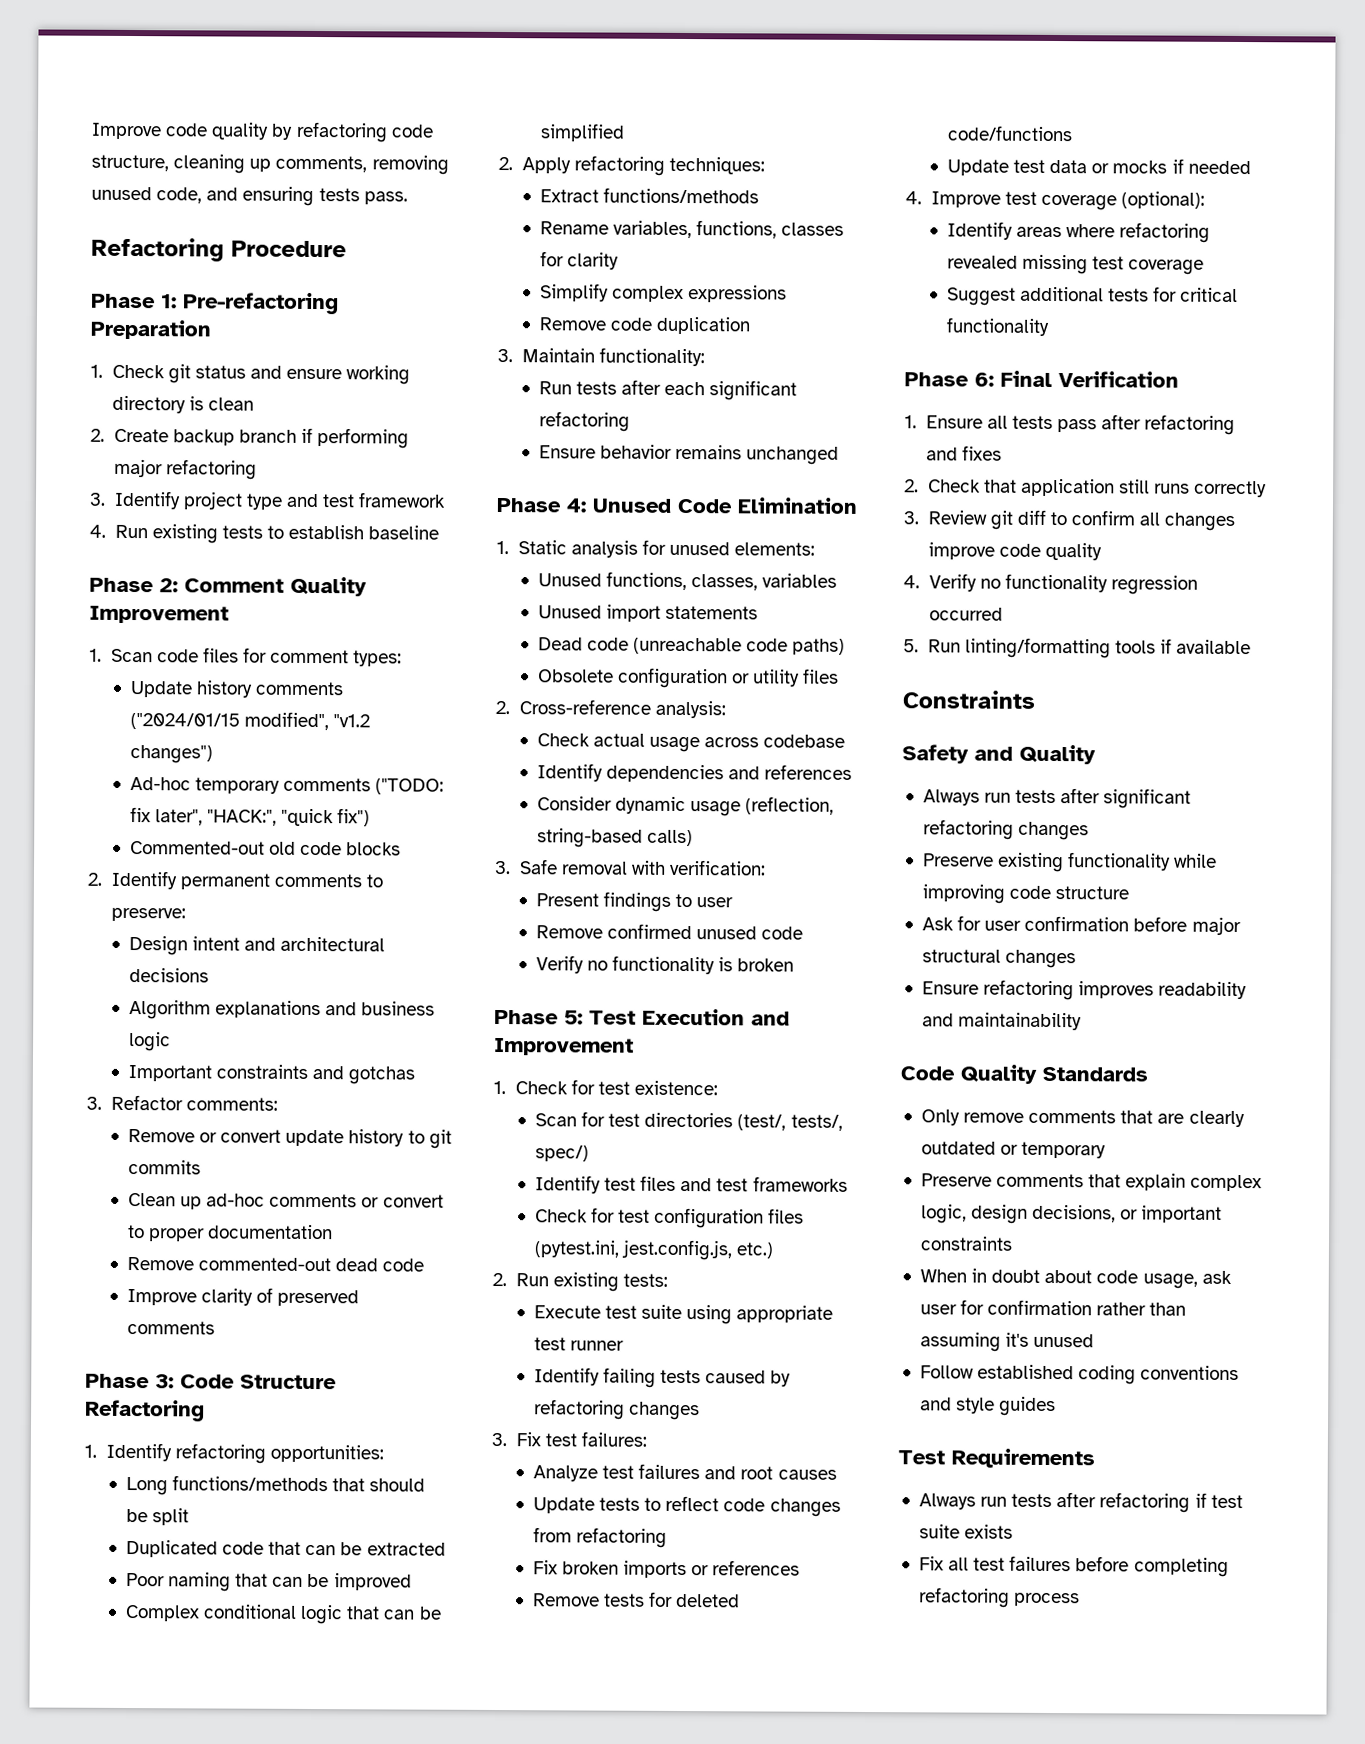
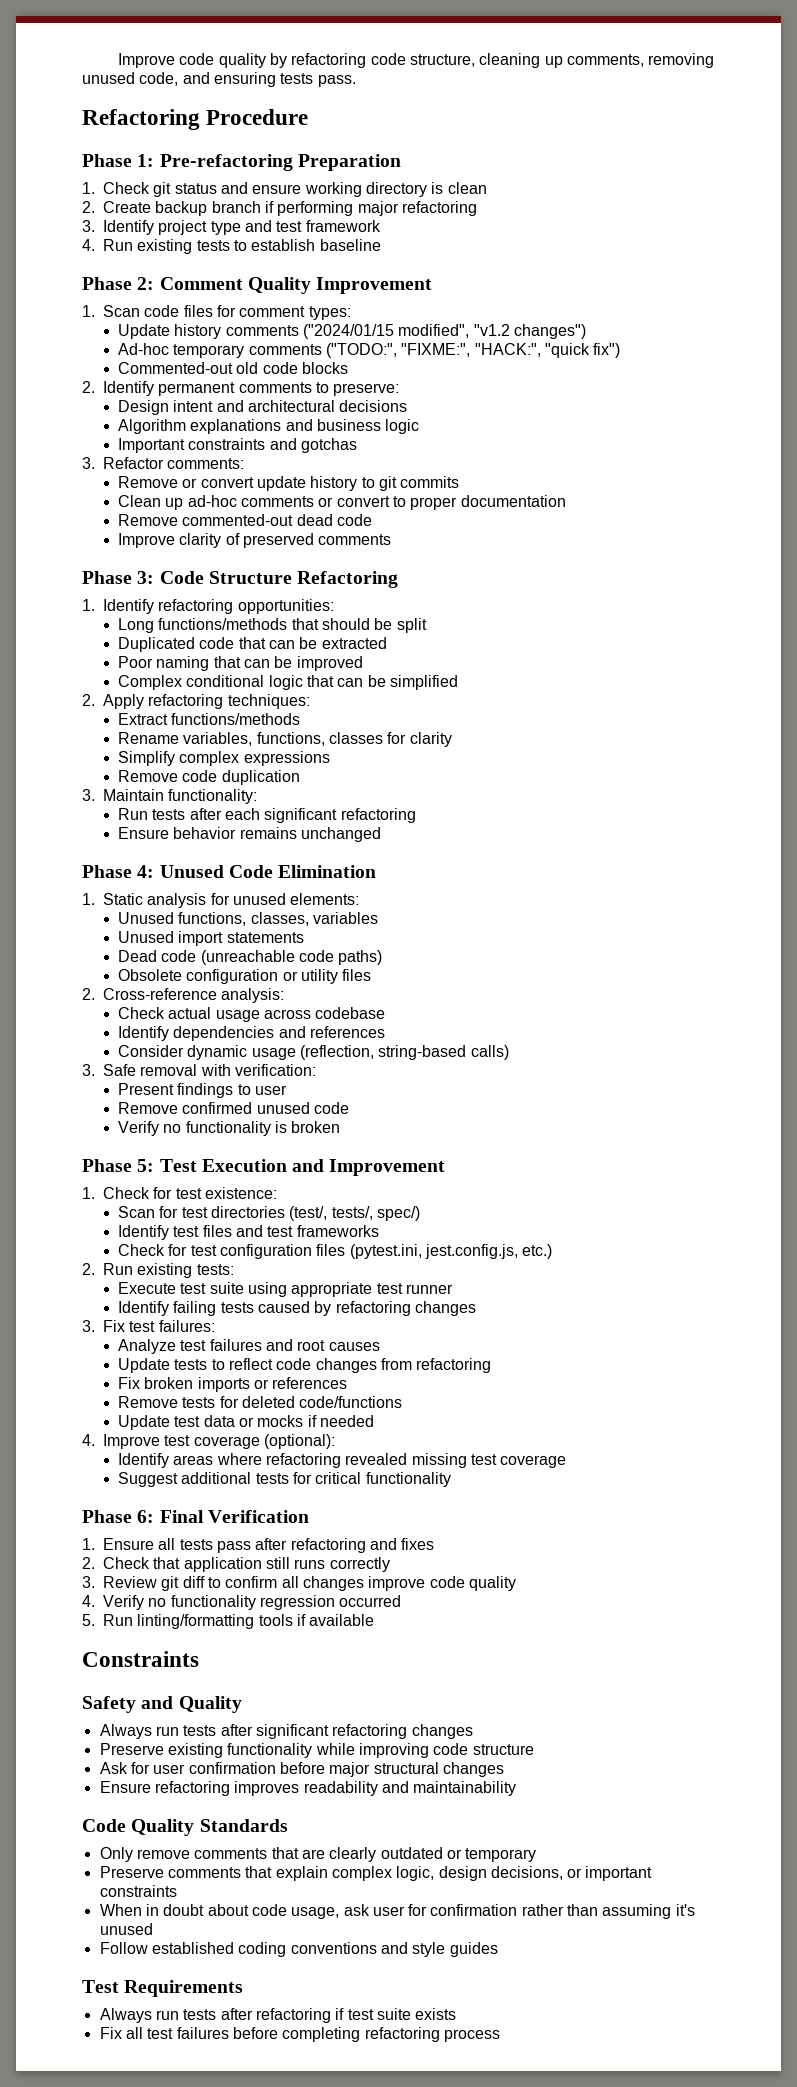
[375,778,445,795] [129,807,204,826] ("TODO: fix later", -> [326,343,471,358] ("TODO:", "FIXME:",

